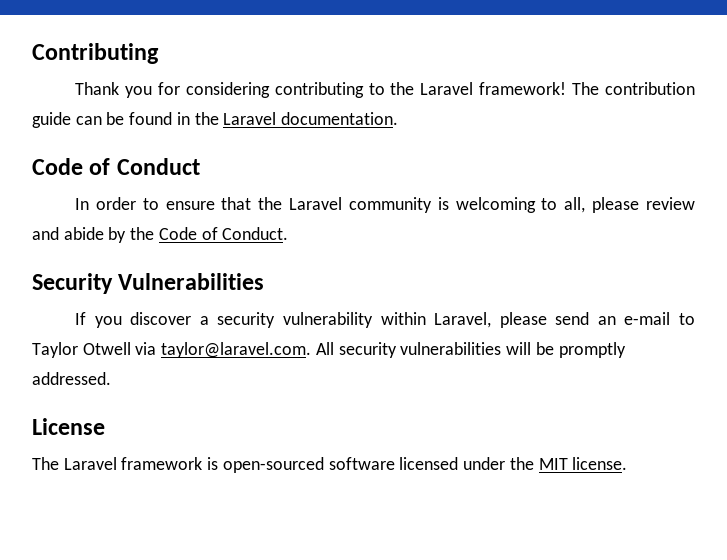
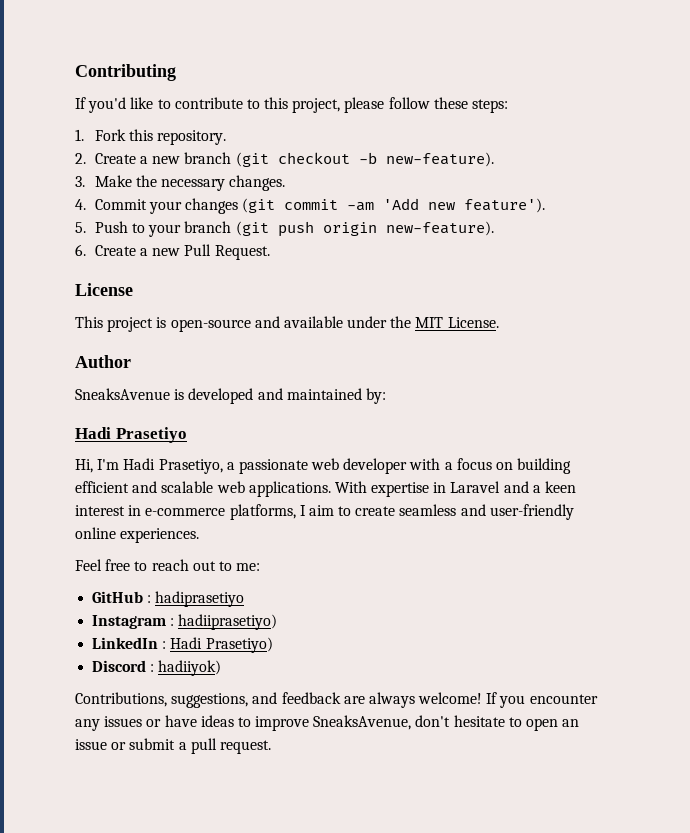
[75,82,695,98] [32,112,399,128] [32,158,200,175] [75,197,695,213] [32,227,289,243] [32,273,265,294] [75,312,695,328] [32,342,626,358] [32,372,111,385] [32,418,105,435] [32,457,628,473] Thank you for considering contributing to the Laravel framework! The contribution guide can be found in the Laravel documentation. // Code of Conduct // In order to ensure that the Laravel community is welcoming to all, please review and abide by the Code of Conduct. // Security Vulnerabilities // If you discover a security vulnerability within Laravel, please send an e-mail to Taylor Otwell via taylor@laravel.com. All security vulnerabilities will be promptly addressed. // License // The Laravel framework is open-sourced software licensed under the MIT license. -> [75,97,509,113] [75,129,227,145] [75,152,494,167] [75,175,286,191] [75,198,546,214] [75,221,494,237] [75,244,270,260] [75,283,133,296] [75,316,499,332] [75,355,131,368] [75,388,386,404] [75,427,187,443] [75,458,572,474] [75,481,577,497] [75,504,574,520] [75,527,200,543] [75,559,261,571] [92,591,245,607] [92,614,278,630] [92,637,273,653] [92,660,222,676] [75,692,598,708] [75,715,580,731] [75,738,271,754] If you'd like to contribute to this project, please follow these steps: // 1. Fork this repository. // 2. Create a new branch (git checkout -b new-feature). // 3. Make the necessary changes. // 4. Commit your changes (git commit -am 'Add new feature'). // 5. Push to your branch (git push origin new-feature). // 6. Create a new Pull Request. // License // This project is open-source and available under the MIT License. // Author // SneaksAvenue is developed and maintained by: // Hadi Prasetiyo // Hi, I'm Hadi Prasetiyo, a passionate web developer with a focus on building efficient and scalable web applications. With expertise in Laravel and a keen interest in e-commerce platforms, I aim to create seamless and user-friendly online experiences. // Feel free to reach out to me: // GitHub : hadiprasetiyo // Instagram : hadiiprasetiyo) // LinkedIn : Hadi Prasetiyo) // Discord : hadiiyok) // Contributions, suggestions, and feedback are always welcome! If you encounter any issues or have ideas to improve SneaksAvenue, don't hesitate to open an issue or submit a pull request.

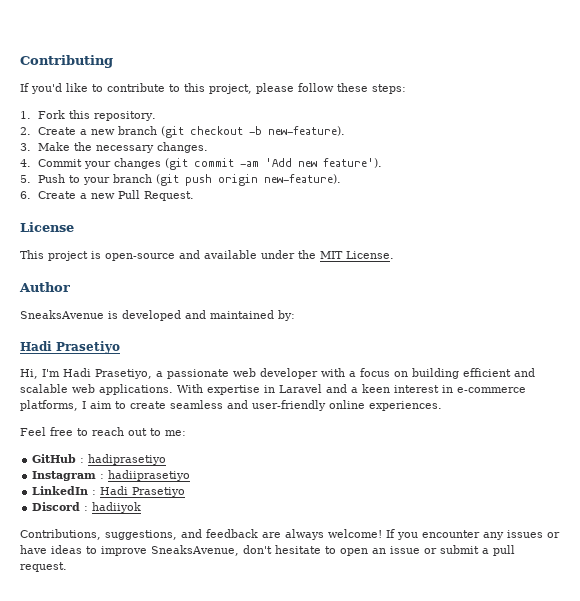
[178,614,278,630] hadiiprasetiyo) -> [108,470,191,481] hadiiprasetiyo
[205,637,273,653] Prasetiyo) -> [132,487,186,497] Prasetiyo
[158,660,222,676] hadiiyok) -> [92,502,142,513] hadiiyok

